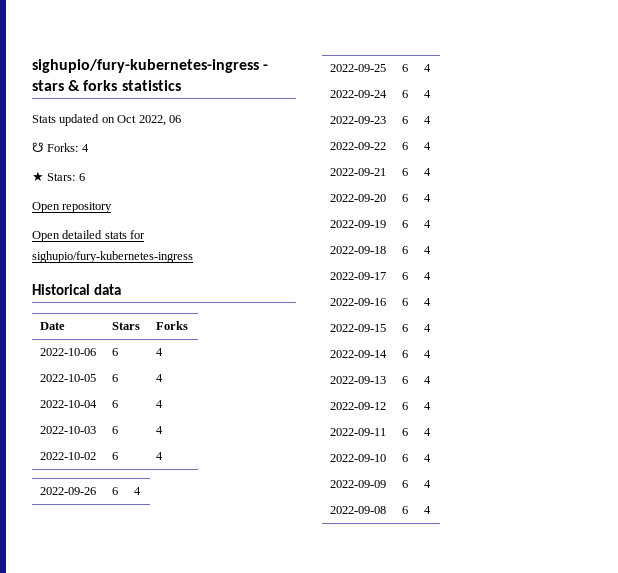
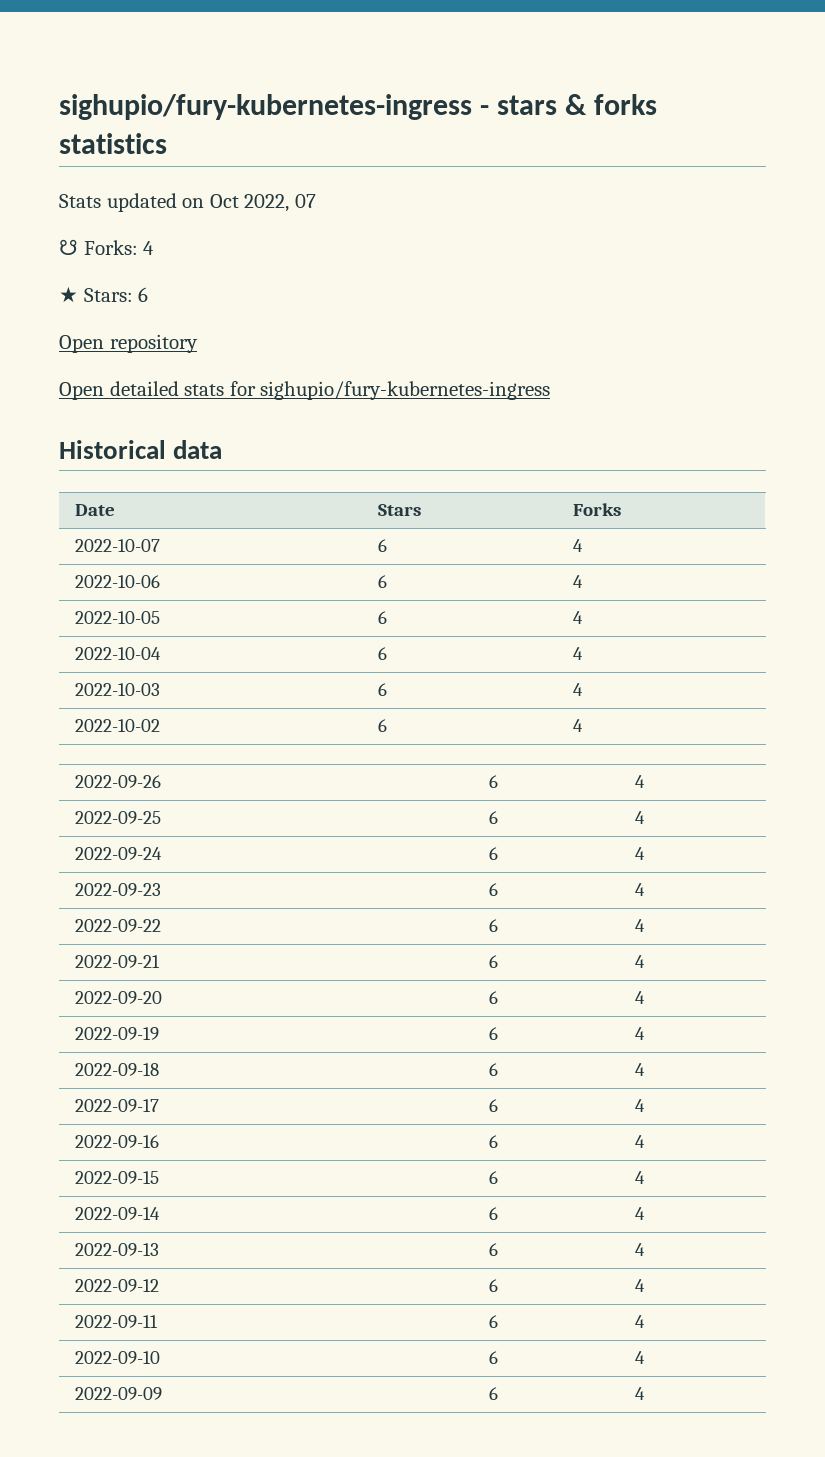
[168,115,181,123] 06 -> [294,194,316,208] 07
(188, 325) none -> [74,539,160,552] [377,539,387,552] [572,539,583,552] // 2022-10-07 | 6 | 4
[329,506,386,514] [401,506,408,514] [423,506,431,514] // 2022-09-08 | 6 | 4 -> (645, 1393) none

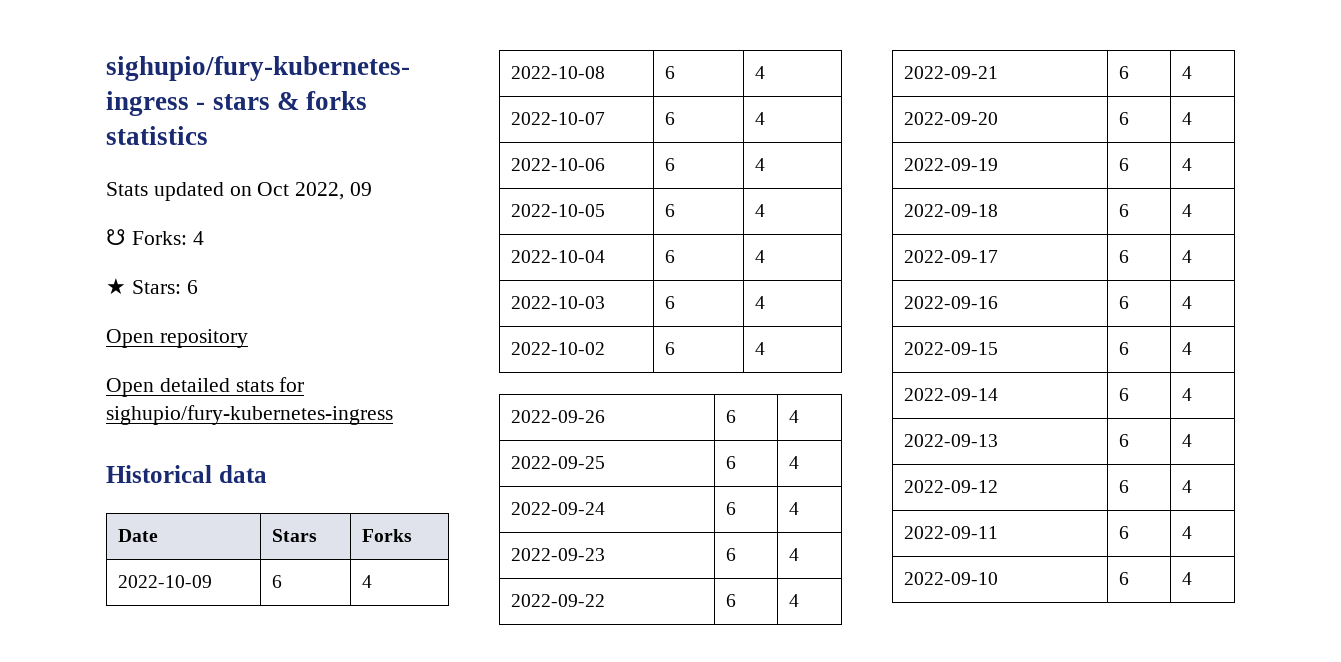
[294,194,316,208] 07 -> [350,182,373,196] 09
(621, 509) none -> [117,575,212,588] [271,575,282,588] [361,575,372,588] [510,66,605,79] [664,66,675,79] [754,66,765,79] // 2022-10-09 | 6 | 4 // 2022-10-08 | 6 | 4
[74,1387,162,1400] [488,1387,498,1400] [634,1387,645,1400] // 2022-09-09 | 6 | 4 -> (1192, 578) none

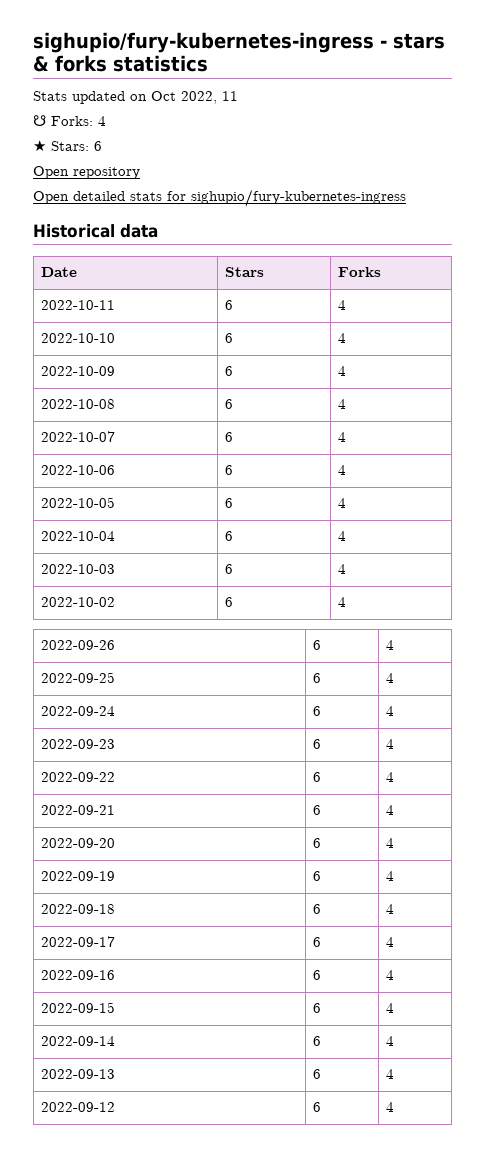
[350,182,373,196] 09 -> [222,91,238,101] 11
(412, 535) none -> [40,300,115,310] [224,300,233,310] [337,300,346,310] [40,333,115,343] [224,333,233,343] [337,333,346,343] // 2022-10-11 | 6 | 4 // 2022-10-10 | 6 | 4
[903,526,998,539] [1118,526,1129,539] [1181,526,1192,539] [903,572,998,585] [1118,572,1129,585] [1181,572,1192,585] // 2022-09-11 | 6 | 4 // 2022-09-10 | 6 | 4 -> (394, 1107) none

